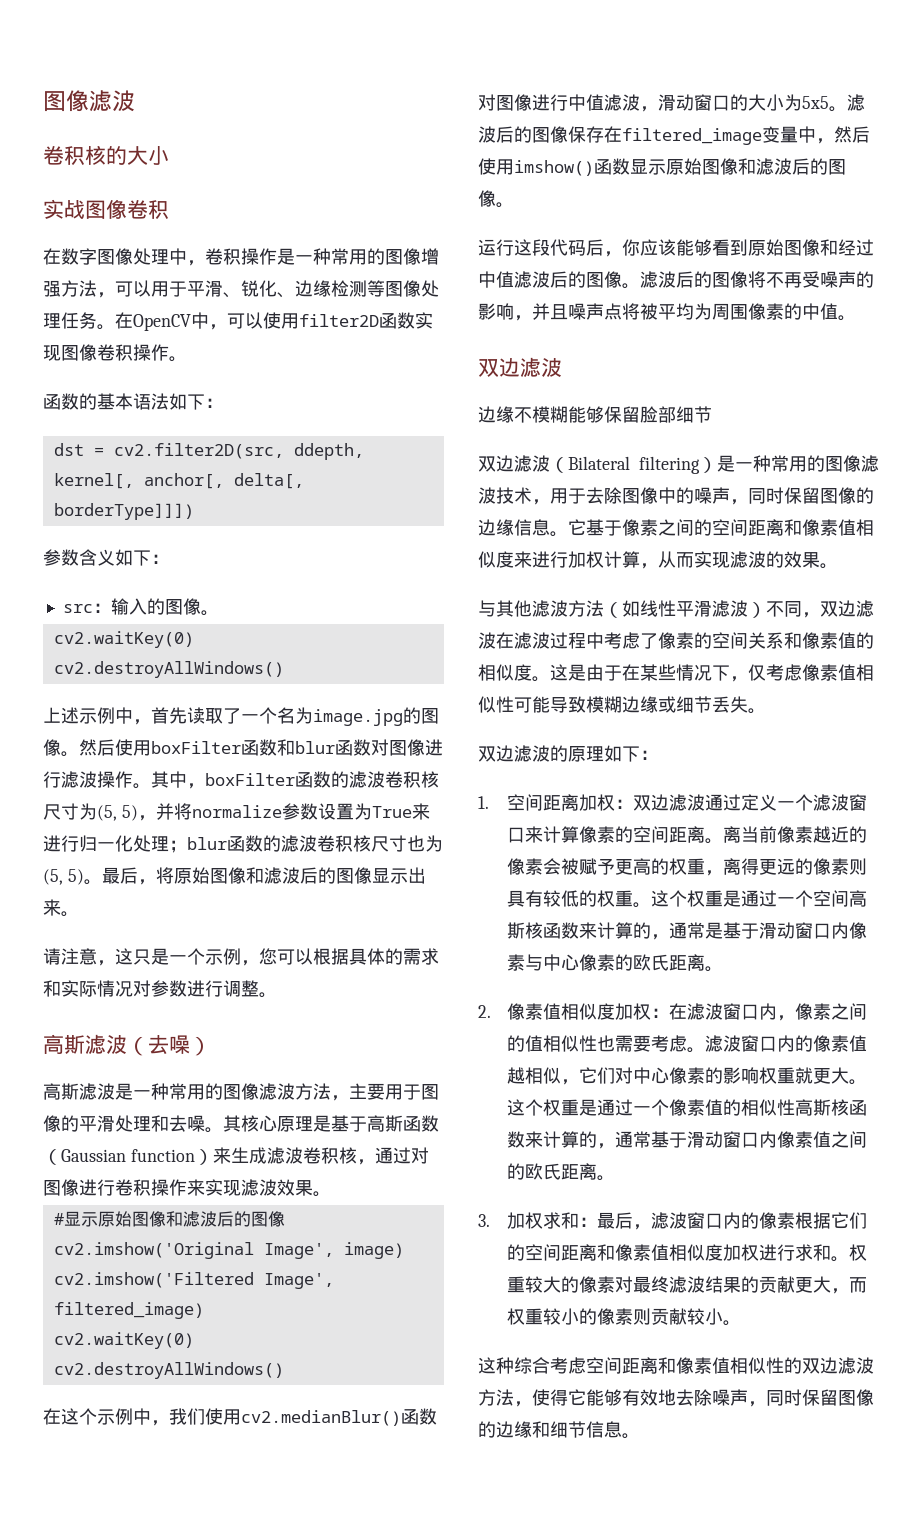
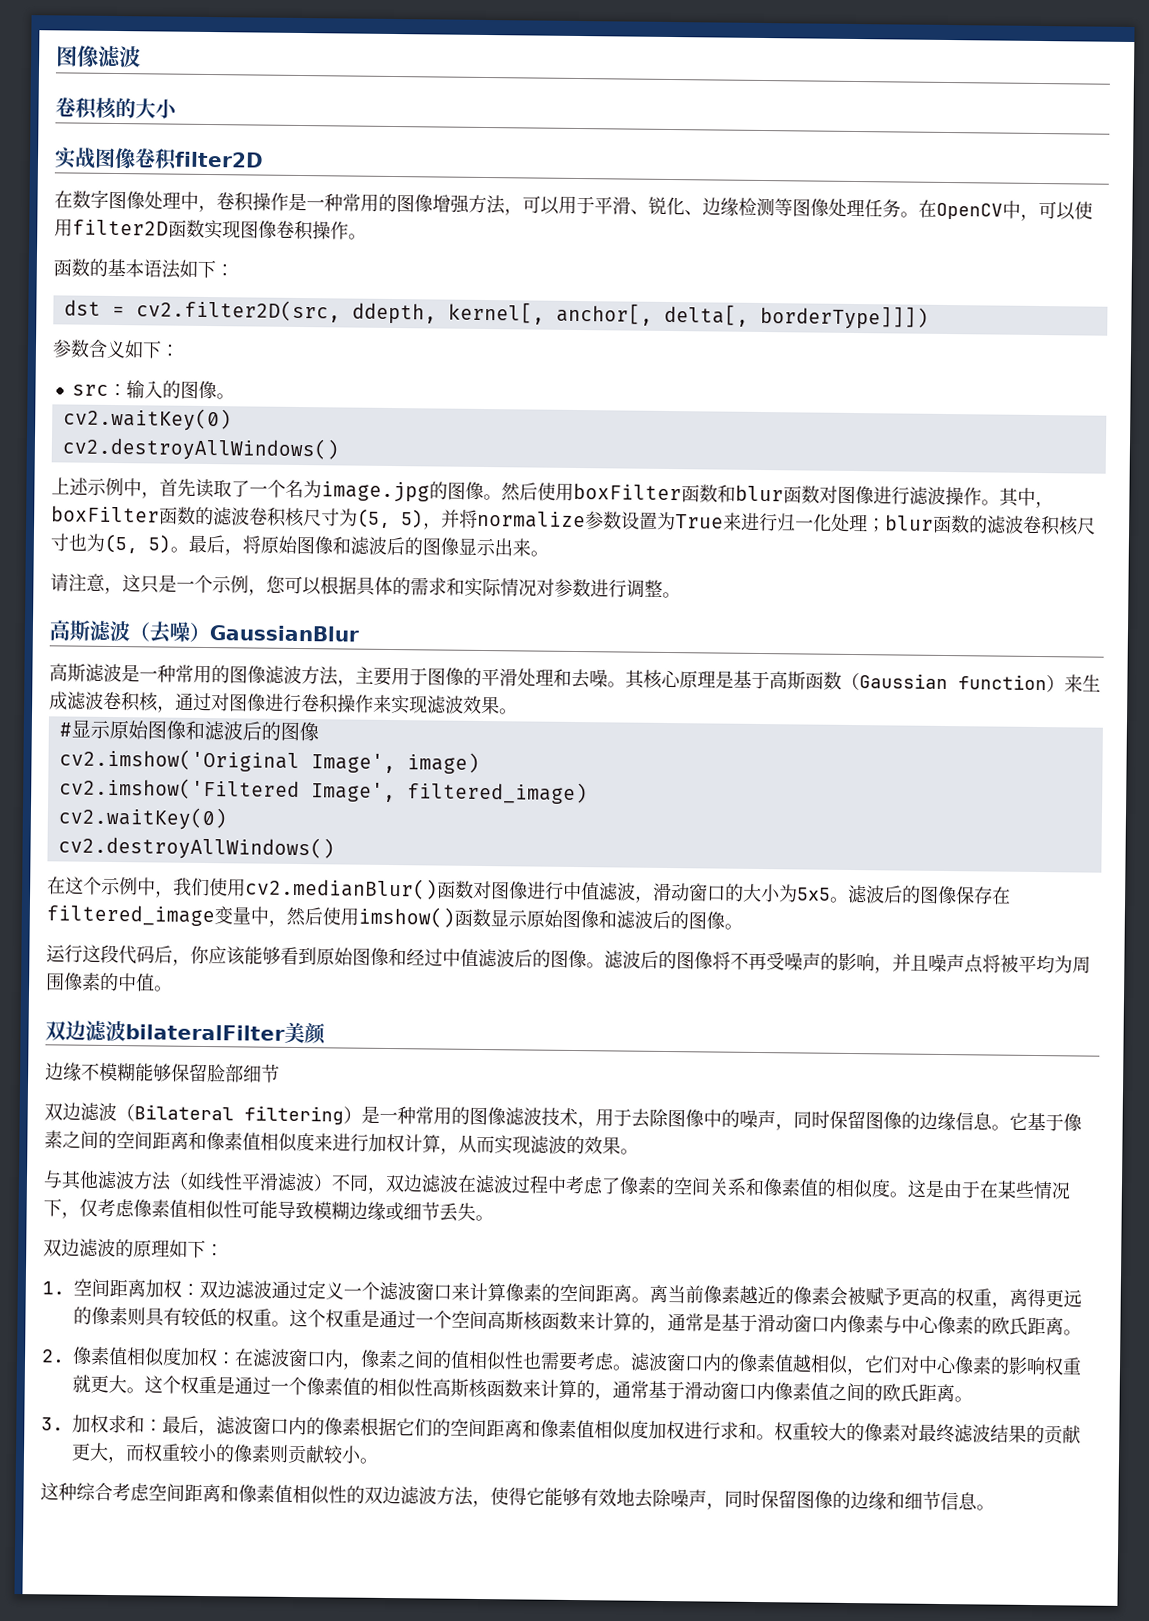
(169, 210) none -> [174,151,264,168] filter2D
(211, 1046) none -> [209,625,359,642] GaussianBlur
(562, 367) none -> [125,1021,326,1045] bilateralFilter美颜

